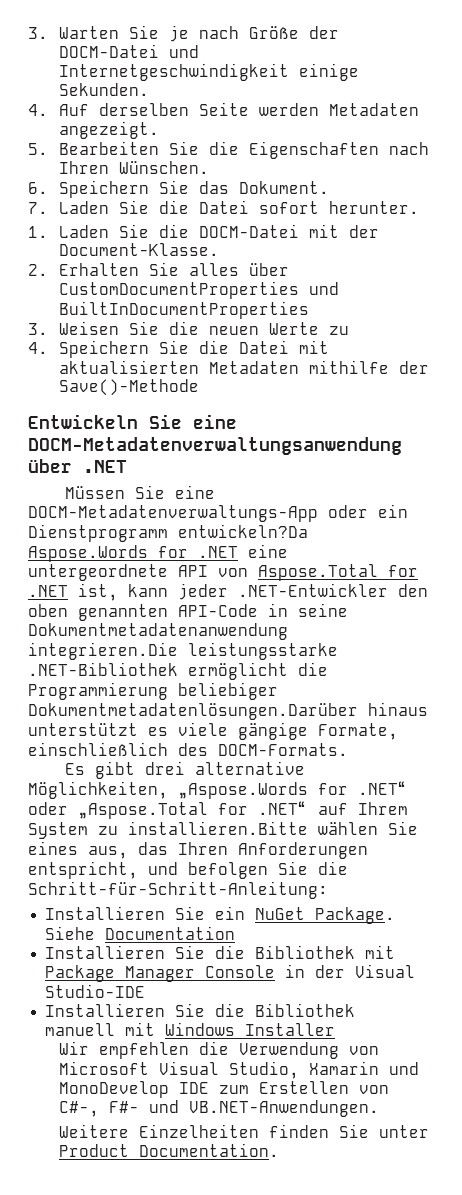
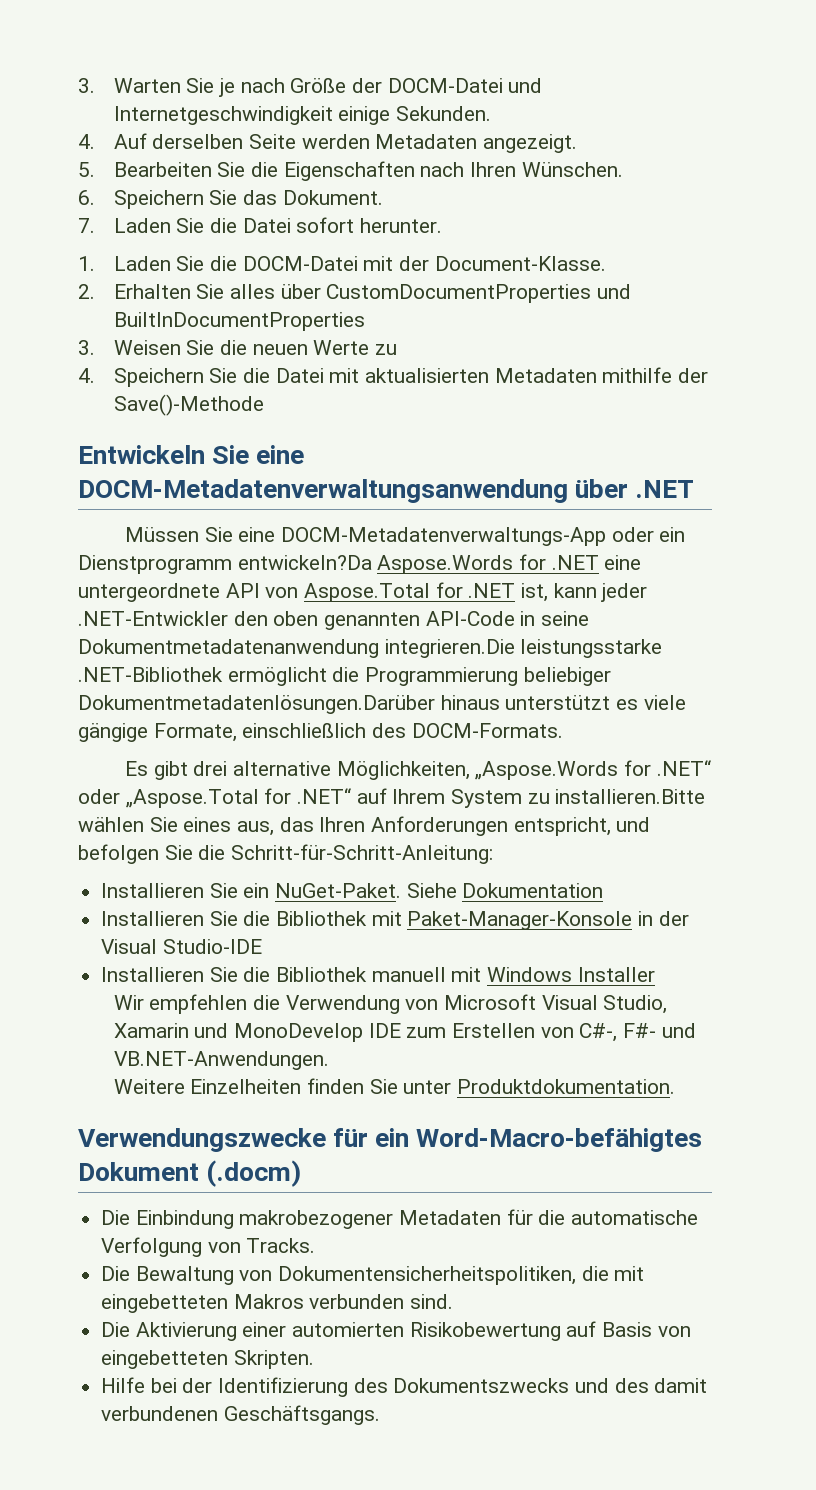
[255,907,396,924] [45,926,236,940] NuGet Package. Siehe Documentation -> [275,883,604,898] NuGet-Paket. Siehe Dokumentation
[45,965,276,982] Package Manager Console -> [407,911,633,930] Paket-Manager-Konsole
[58,1143,279,1157] Product Documentation. -> [457,1079,676,1094] [78,1128,703,1152] [78,1160,302,1187] [101,1209,699,1229] [101,1237,316,1257] [101,1266,645,1285] [101,1294,454,1313] [101,1321,691,1341] [101,1350,314,1369] [101,1377,708,1397] [101,1405,380,1425] Produktdokumentation. // Verwendungszwecke für ein Word-Macro-befähigtes Dokument (.docm) // Die Einbindung makrobezogener Metadaten für die automatische Verfolgung von Tracks. // Die Bewaltung von Dokumentensicherheitspolitiken, die mit eingebetteten Makros verbunden sind. // Die Aktivierung einer automierten Risikobewertung auf Basis von eingebetteten Skripten. // Hilfe bei der Identifizierung des Dokumentszwecks und des damit verbundenen Geschäftsgangs.

